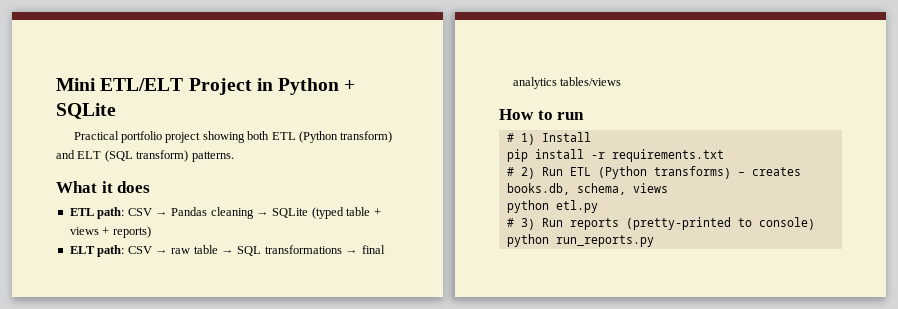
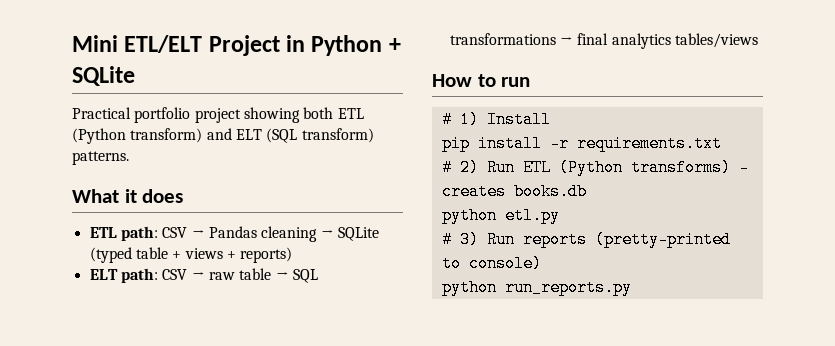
[506,183,668,195] books.db, schema, views -> [513,183,587,200] books.db

